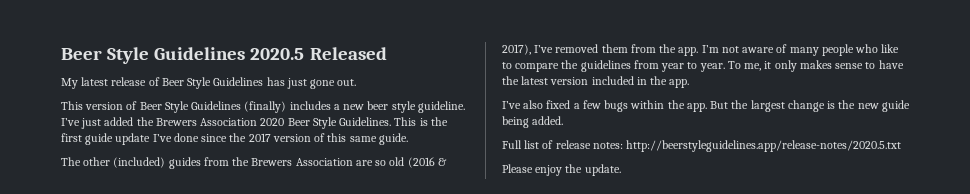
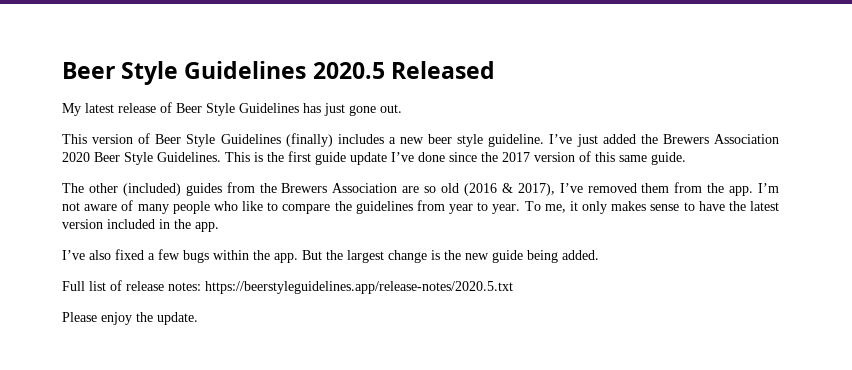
[626,140,902,152] http://beerstyleguidelines.app/release-notes/2020.5.txt -> [205,281,513,294] https://beerstyleguidelines.app/release-notes/2020.5.txt

